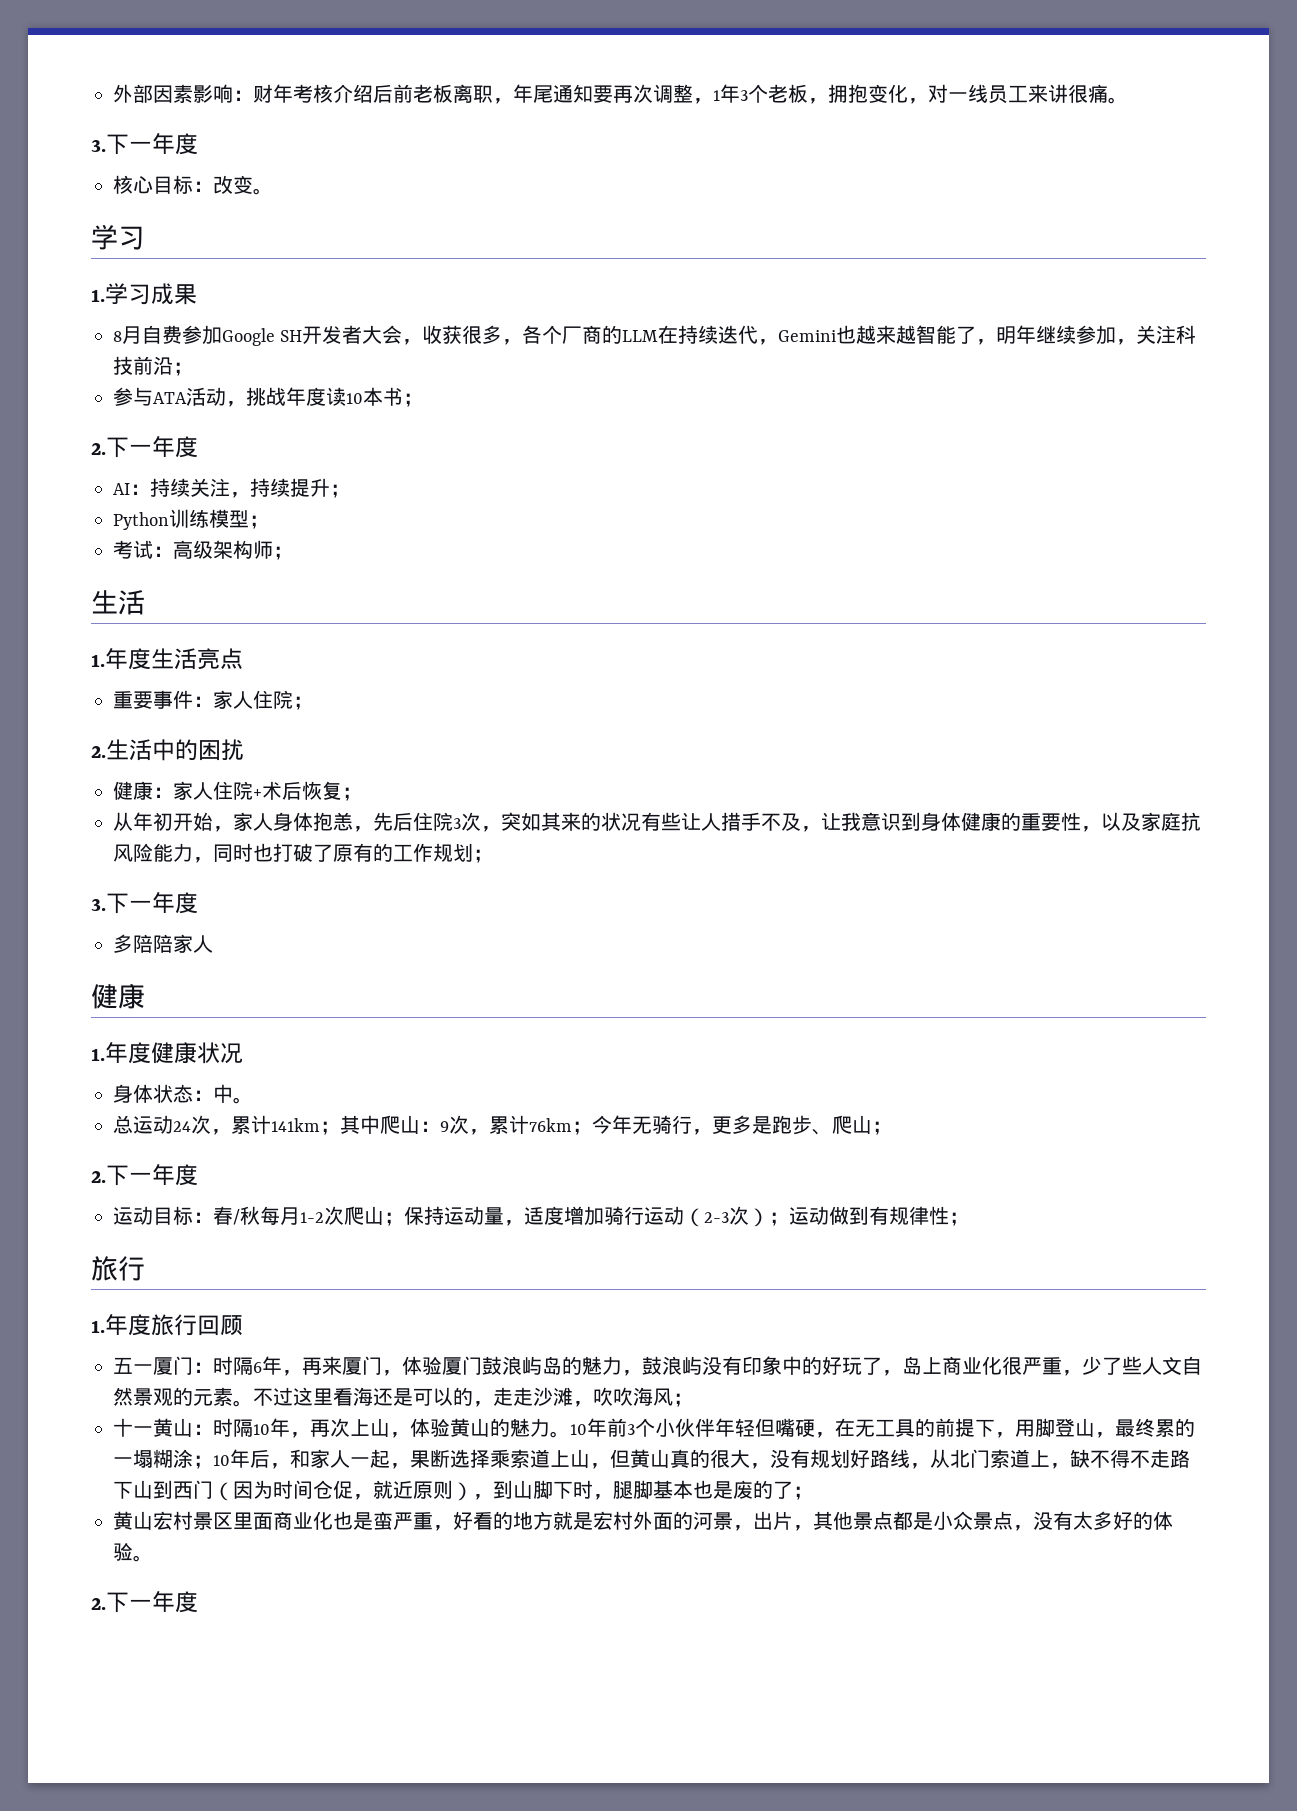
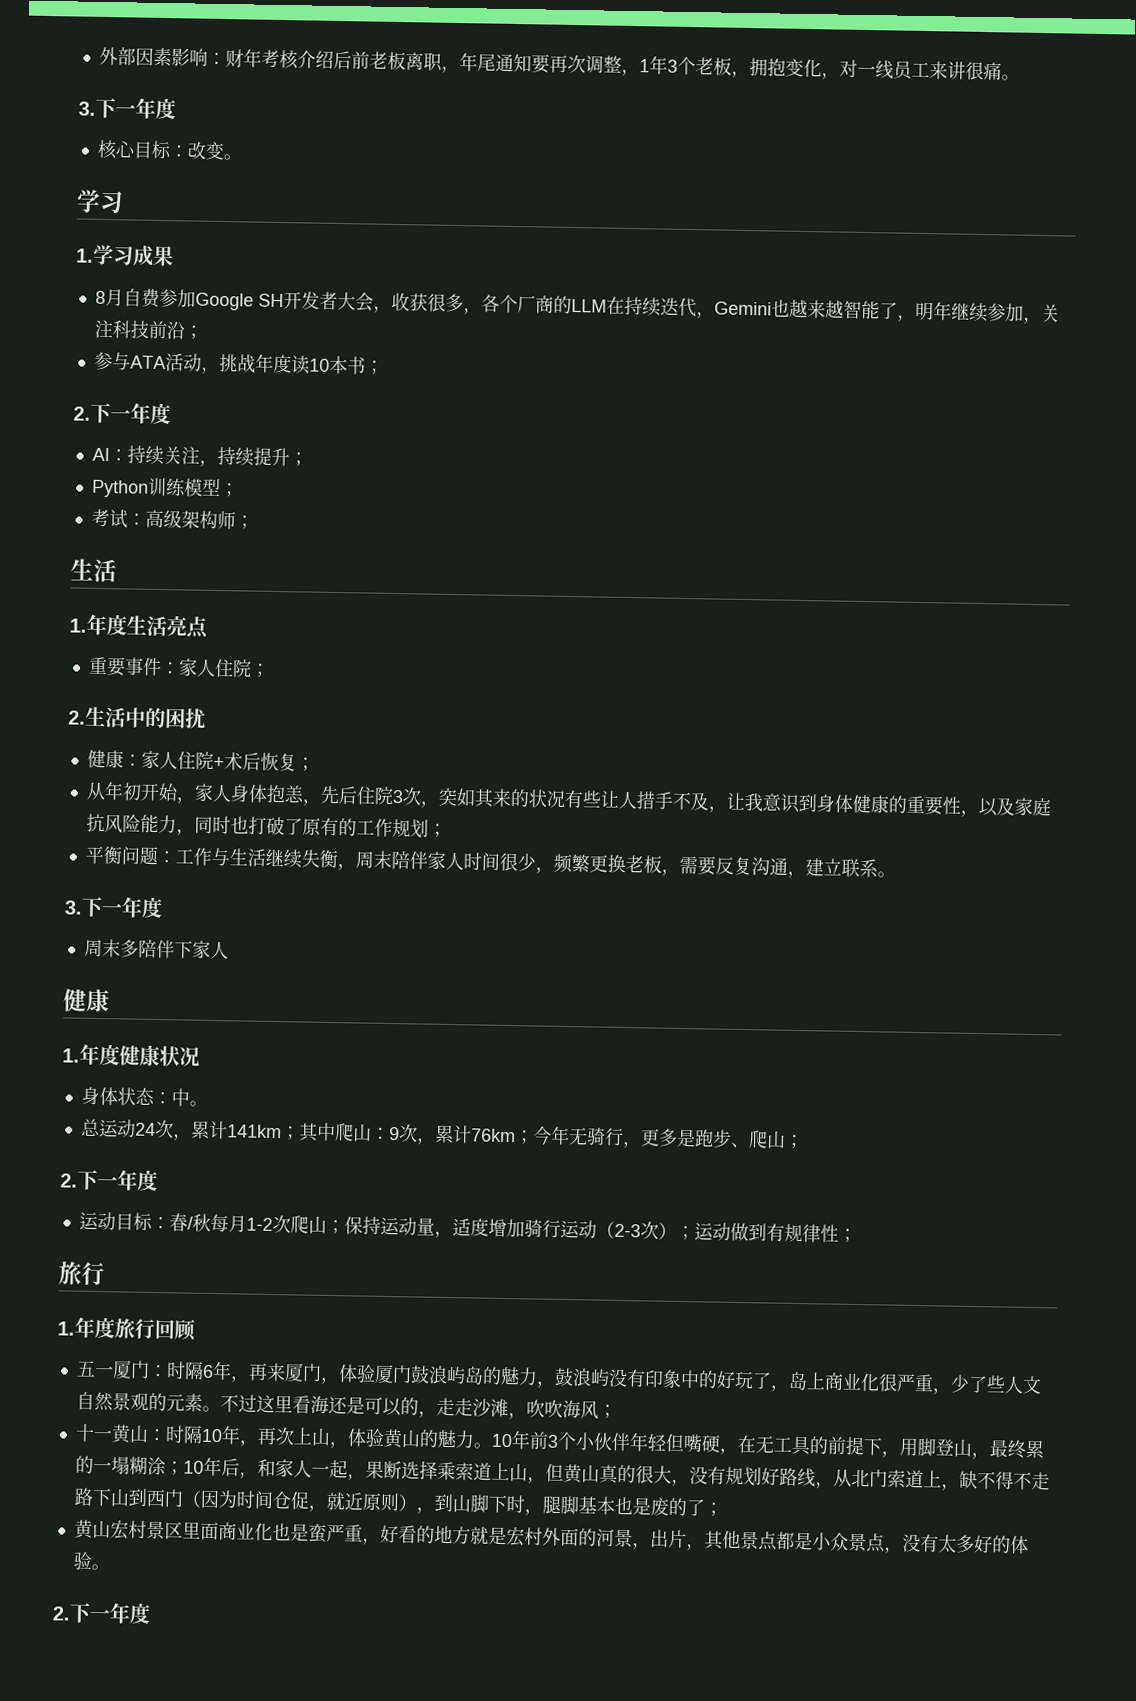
[91,892,198,914] [113,934,173,953] // 3.下一年度 // 多陪陪 -> [84,845,896,879] [64,896,163,919] [83,939,193,959] // 平衡问题：工作与生活继续失衡，周末陪伴家人时间很少，频繁更换老板，需要反复沟通，建立联系。 // 3.下一年度 // 周末多陪伴下

